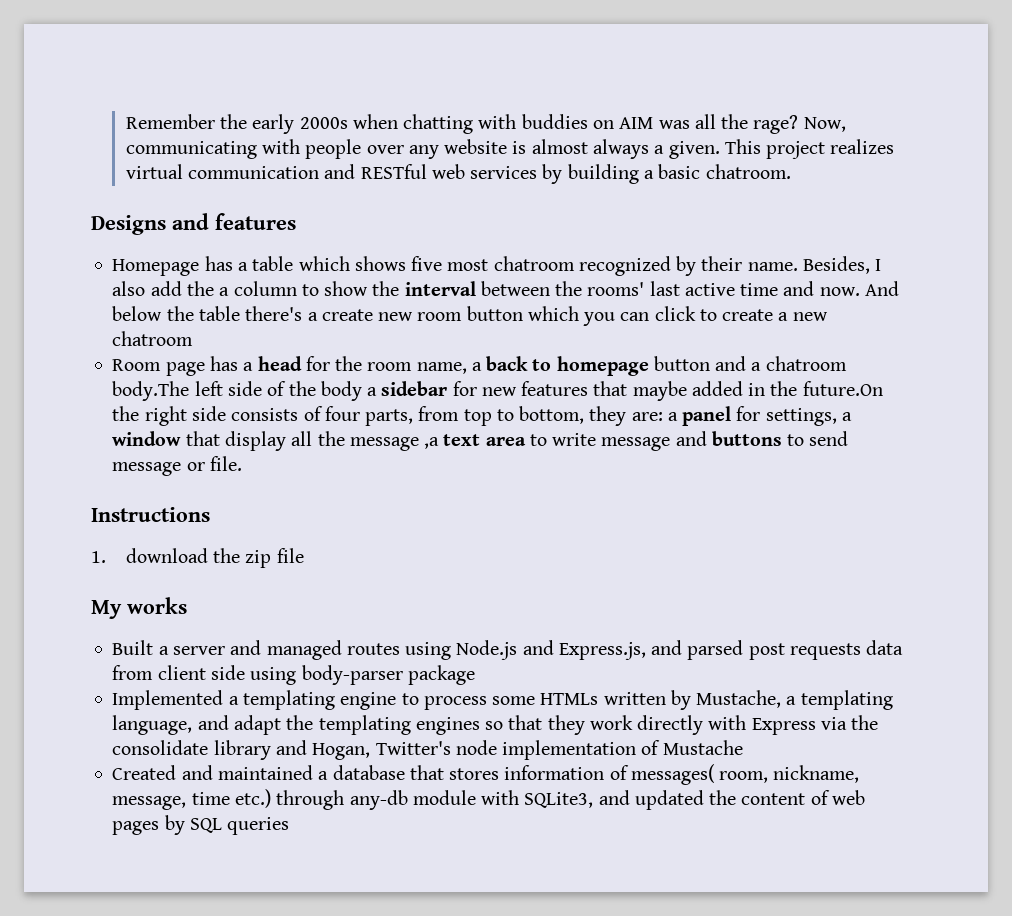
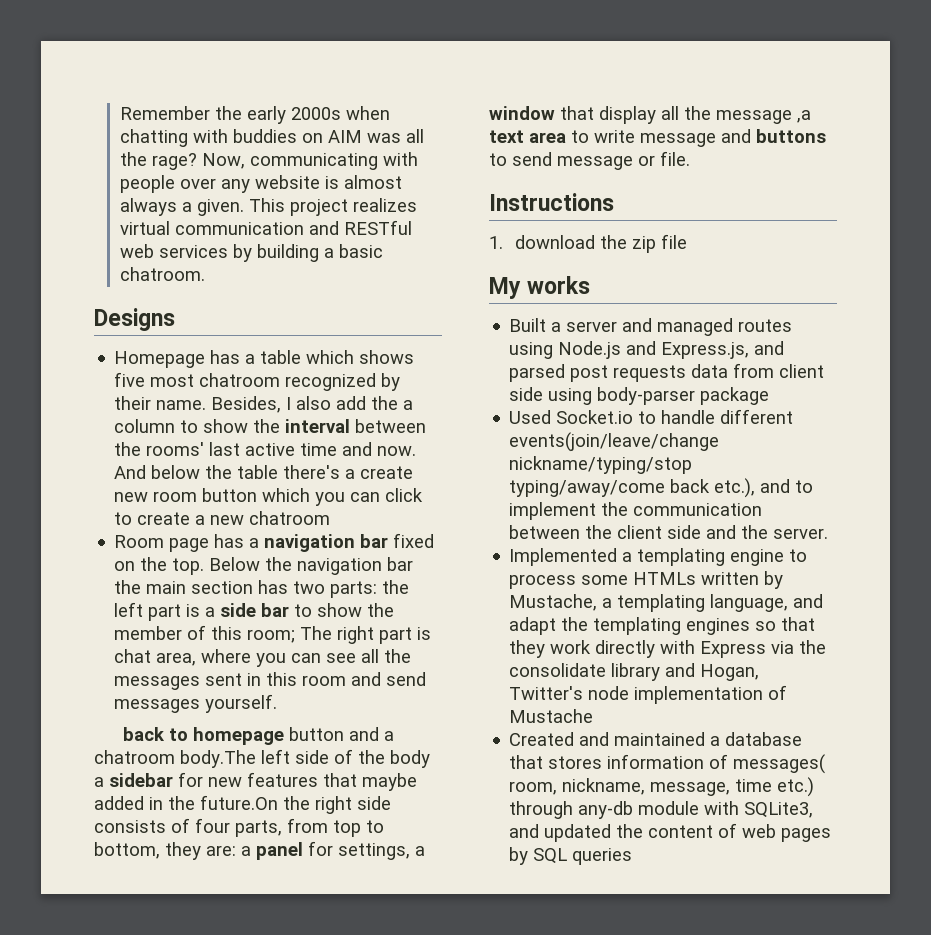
[172,213,296,230] and features -> (175, 319) none
[257,356,482,374] head for the room name, a -> [264,533,435,552] [114,557,414,575] [114,580,410,598] [114,602,395,621] [114,625,432,644] [114,649,412,667] [114,672,427,690] [114,694,278,713] navigation bar fixed on the top. Below the navigation bar the main section has two parts: the left part is a side bar to show the member of this room; The right part is chat area, where you can see all the messages sent in this room and send messages yourself. //
(475, 675) none -> [509,409,794,424] [509,432,720,452] [509,456,693,474] [509,478,814,498] [509,502,763,520] [509,525,829,539] // Used Socket.io to handle different events(join/leave/change nickname/typing/stop typing/away/come back etc.), and to implement the communication between the client side and the server.

